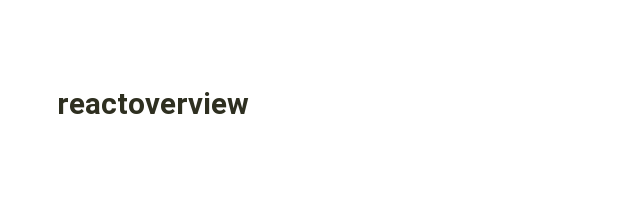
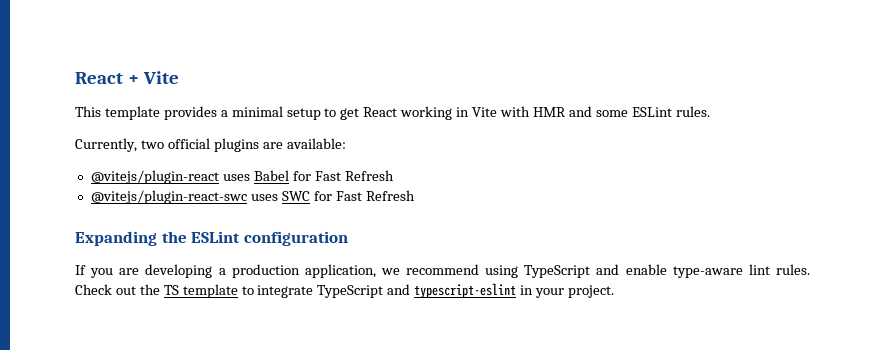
[57,92,249,114] reactoverview -> [75,71,179,84] [75,106,710,120] [75,138,346,152] [90,170,394,184] [90,190,415,204] [75,231,348,246] [75,264,810,278] [75,283,614,298] React + Vite // This template provides a minimal setup to get React working in Vite with HMR and some ESLint rules. // Currently, two official plugins are available: // @vitejs/plugin-react uses Babel for Fast Refresh // @vitejs/plugin-react-swc uses SWC for Fast Refresh // Expanding the ESLint configuration // If you are developing a production application, we recommend using TypeScript and enable type-aware lint rules. Check out the TS template to integrate TypeScript and typescript-eslint in your project.

